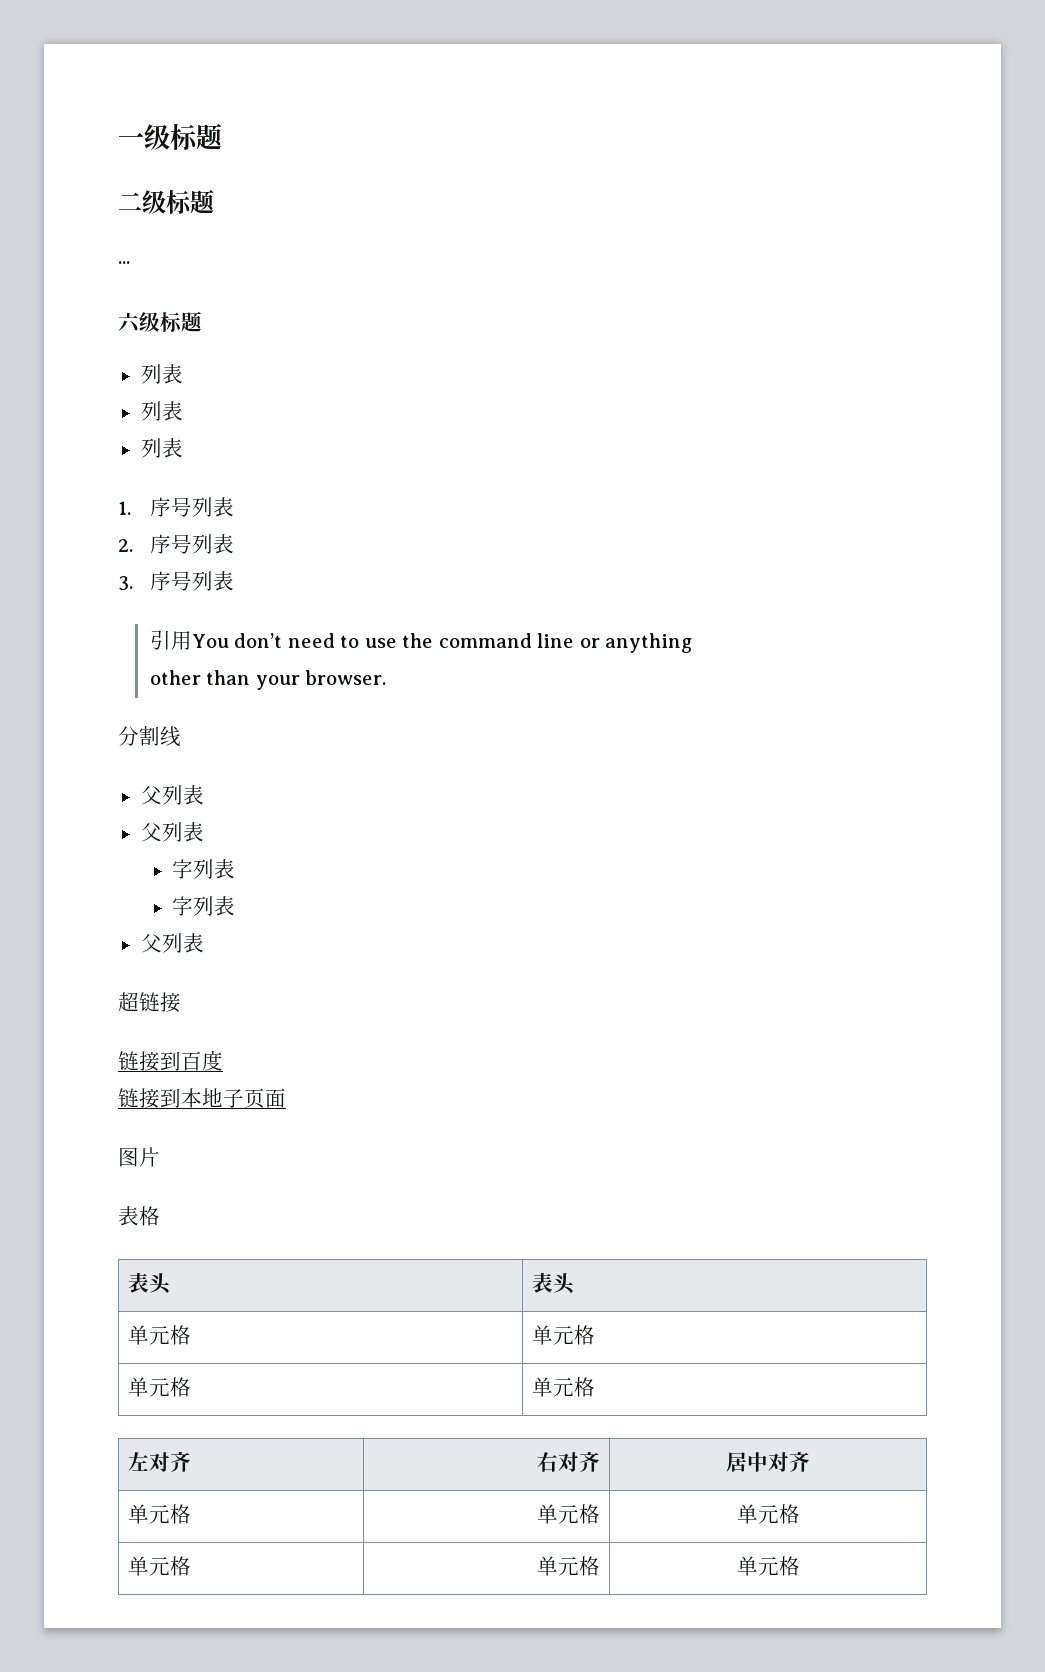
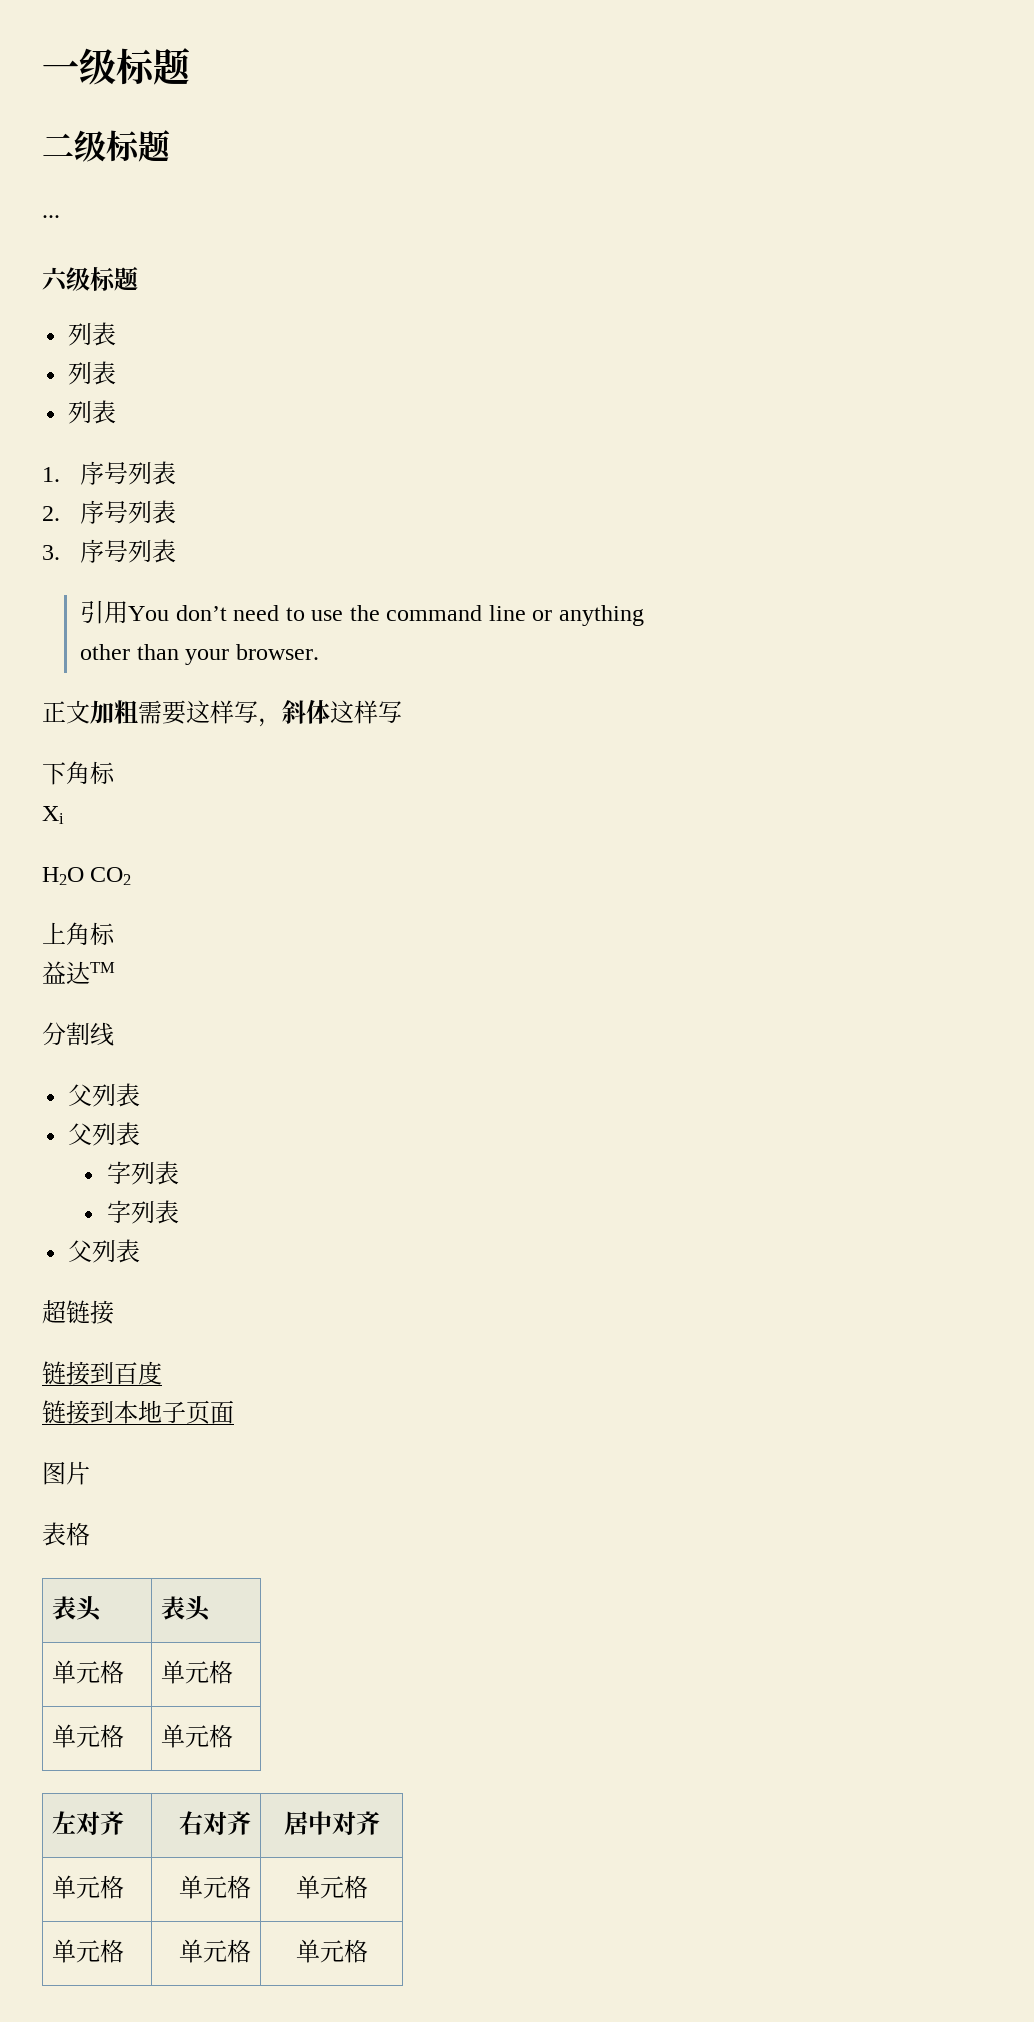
(387, 677) none -> [42,699,402,727] [42,761,115,785] [42,806,64,824] [42,867,132,885] [42,922,115,946] [42,961,115,985] // 正文加粗需要这样写，斜体这样写 // 下角标 // Xi // H2O CO2 // 上角标 // 益达TM

